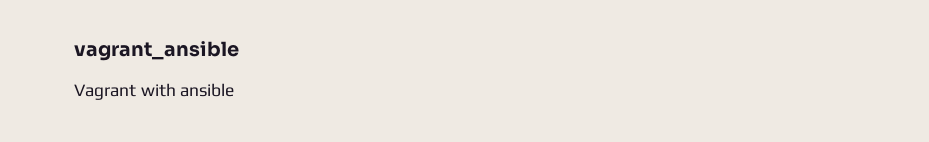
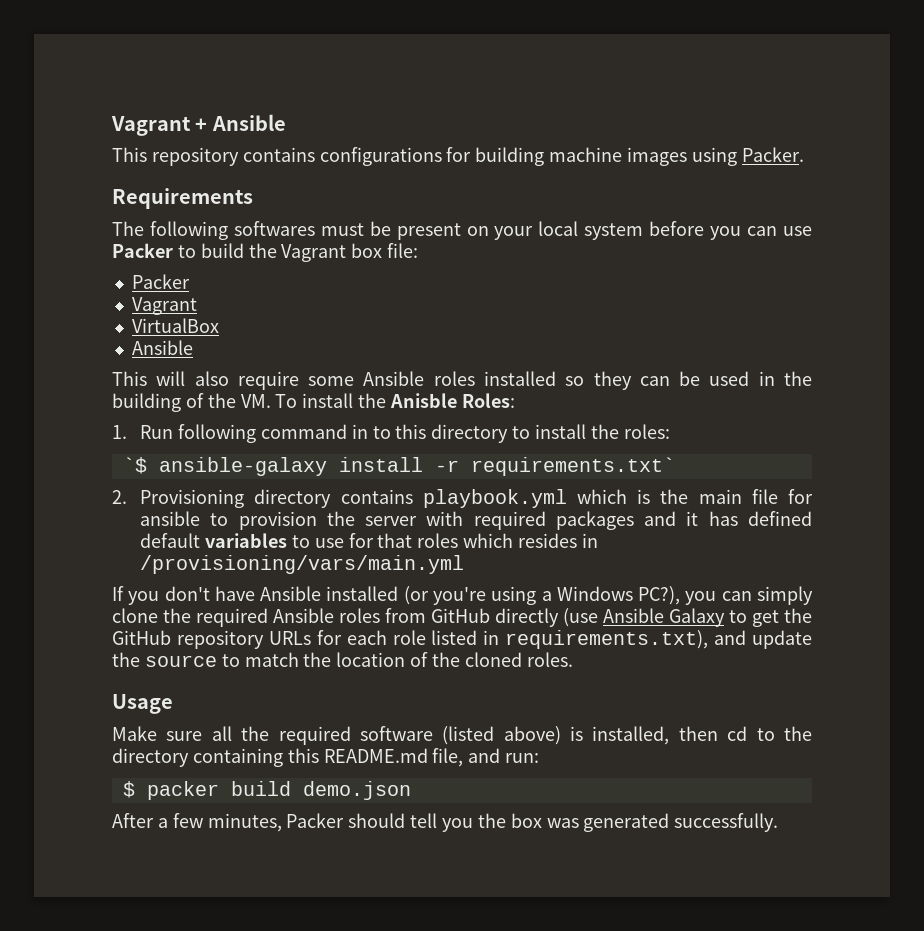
[74,41,239,61] [74,83,235,100] vagrant_ansible // Vagrant with ansible -> [111,114,286,136] [112,147,804,166] [112,188,253,209] [112,221,812,240] [112,243,419,262] [131,274,190,289] [131,297,197,315] [131,318,219,333] [131,340,193,355] [112,371,813,390] [112,393,515,412] [112,424,670,443] [122,457,675,476] [112,489,813,508] [140,511,813,530] [140,533,598,548] [140,555,465,574] [112,586,814,605] [112,608,812,627] [112,630,812,649] [112,652,573,667] [112,694,173,714] [112,726,812,745] [112,748,540,767] [122,781,411,800] [112,813,779,832] Vagrant + Ansible // This repository contains configurations for building machine images using Packer. // Requirements // The following softwares must be present on your local system before you can use Packer to build the Vagrant box file: // Packer // Vagrant // VirtualBox // Ansible // This will also require some Ansible roles installed so they can be used in the building of the VM. To install the Anisble Roles: // 1. Run following command in to this directory to install the roles: // `$ ansible-galaxy install -r requirements.txt` // 2. Provisioning directory contains playbook.yml which is the main file for ansible to provision the server with required packages and it has defined default variables to use for that roles which resides in /provisioning/vars/main.yml // If you don't have Ansible installed (or you're using a Windows PC?), you can simply clone the required Ansible roles from GitHub directly (use Ansible Galaxy to get the GitHub repository URLs for each role listed in requirements.txt), and update the source to match the location of the cloned roles. // Usage // Make sure all the required software (listed above) is installed, then cd to the directory containing this README.md file, and run: // $ packer build demo.json // After a few minutes, Packer should tell you the box was generated successfully.

